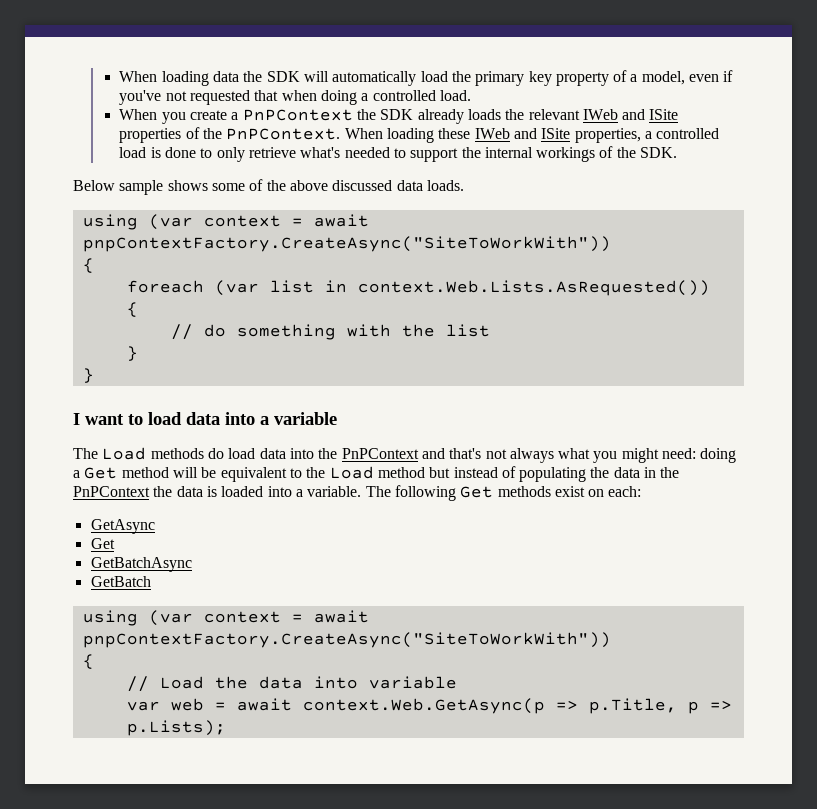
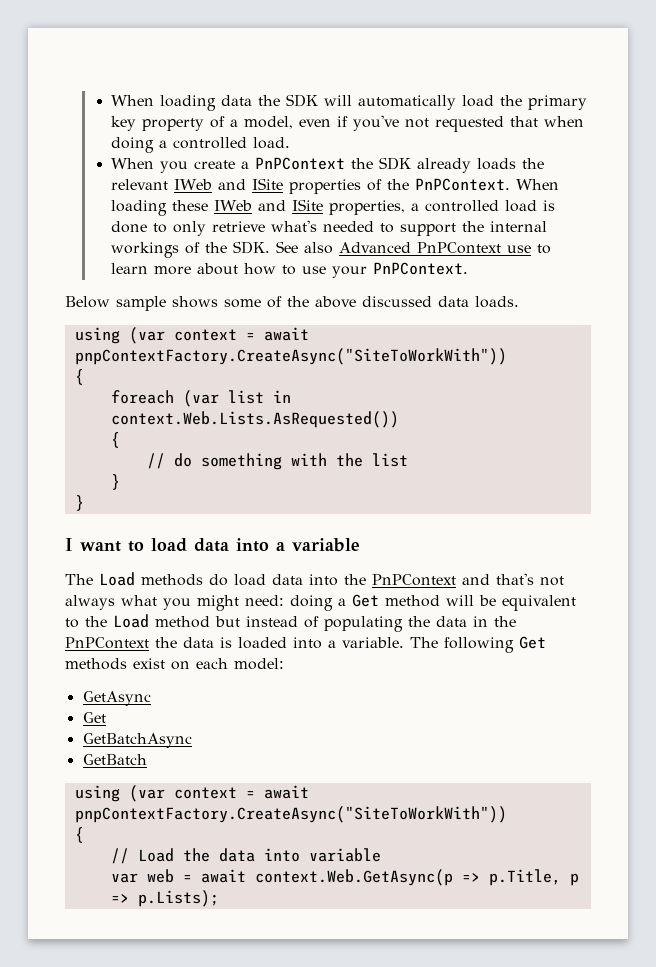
(678, 152) none -> [276,241,552,254] [111,262,469,278] See also Advanced PnPContext use to learn more about how to use your PnPContext.
[608,486,642,497] each: -> [196,658,284,670] each model:

